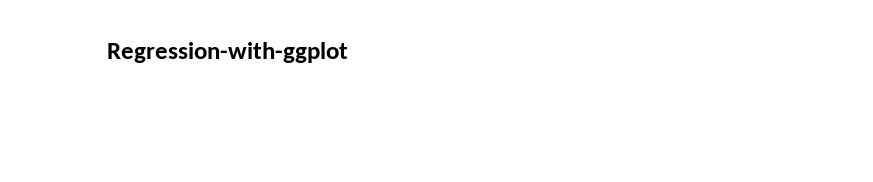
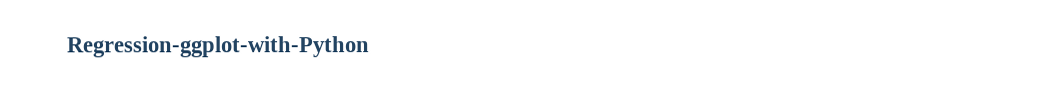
[107,42,348,63] Regression-with-ggplot -> [66,36,370,58] Regression-ggplot-with-Python

